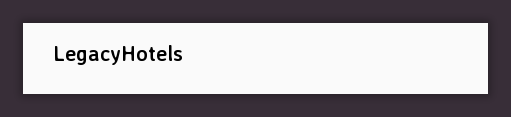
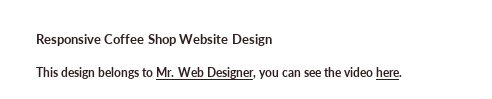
[53,45,183,65] LegacyHotels -> [36,34,272,46] [36,67,403,79] Responsive Coffee Shop Website Design // This design belongs to Mr. Web Designer, you can see the video here.

